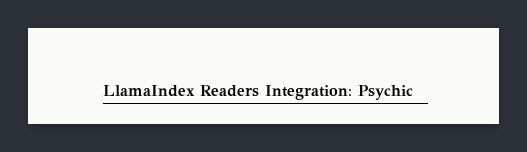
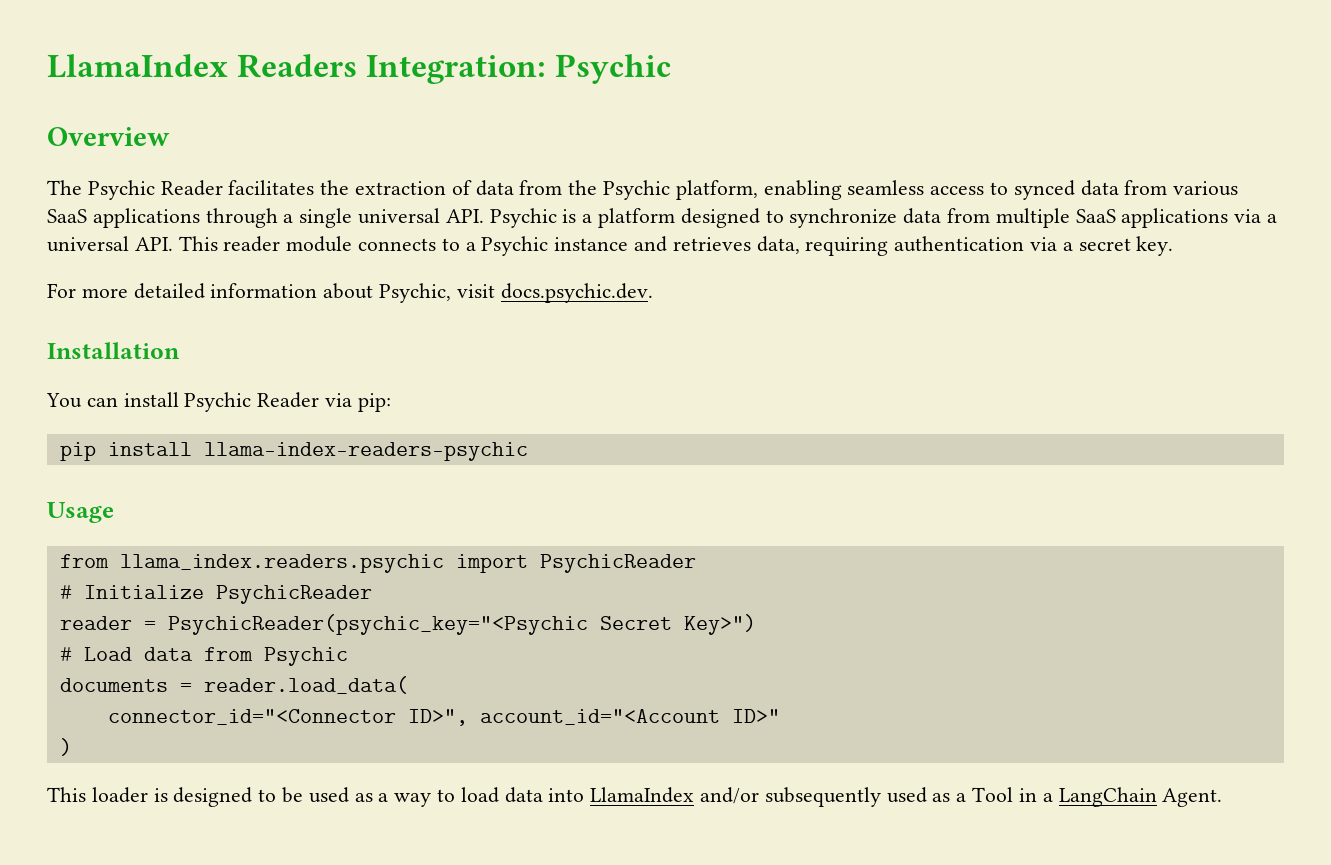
(413, 92) none -> [47,127,170,146] [47,180,1239,200] [47,208,1278,228] [47,236,1174,256] [47,283,653,303] [47,342,180,359] [46,392,391,412] [59,442,528,461] [47,502,114,523] [59,554,696,573] [59,585,372,604] [59,614,756,635] [59,647,348,666] [59,676,408,694] [107,709,780,726] [59,738,72,756] [47,787,1223,807] // Overview // The Psychic Reader facilitates the extraction of data from the Psychic platform, enabling seamless access to synced data from various SaaS applications through a single universal API. Psychic is a platform designed to synchronize data from multiple SaaS applications via a universal API. This reader module connects to a Psychic instance and retrieves data, requiring authentication via a secret key. // For more detailed information about Psychic, visit docs.psychic.dev. // Installation // You can install Psychic Reader via pip: // pip install llama-index-readers-psychic // Usage // from llama_index.readers.psychic import PsychicReader // # Initialize PsychicReader // reader = PsychicReader(psychic_key="<Psychic Secret Key>") // # Load data from Psychic // documents = reader.load_data( // connector_id="<Connector ID>", account_id="<Account ID>" // ) // This loader is designed to be used as a way to load data into LlamaIndex and/or subsequently used as a Tool in a LangChain Agent.

